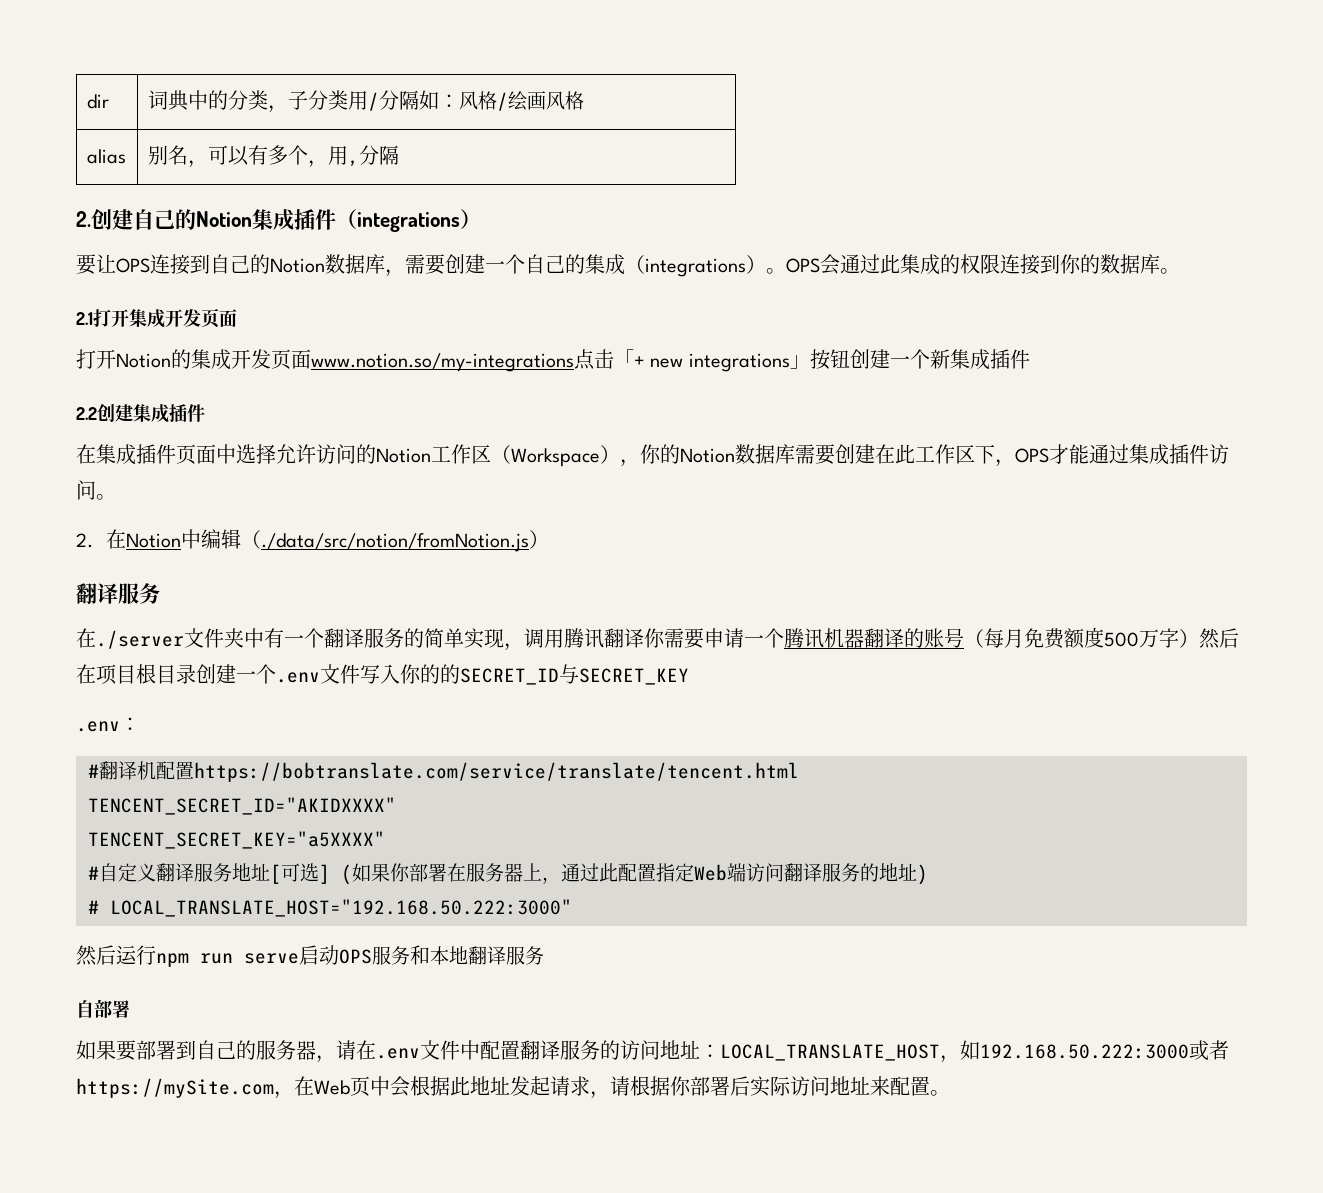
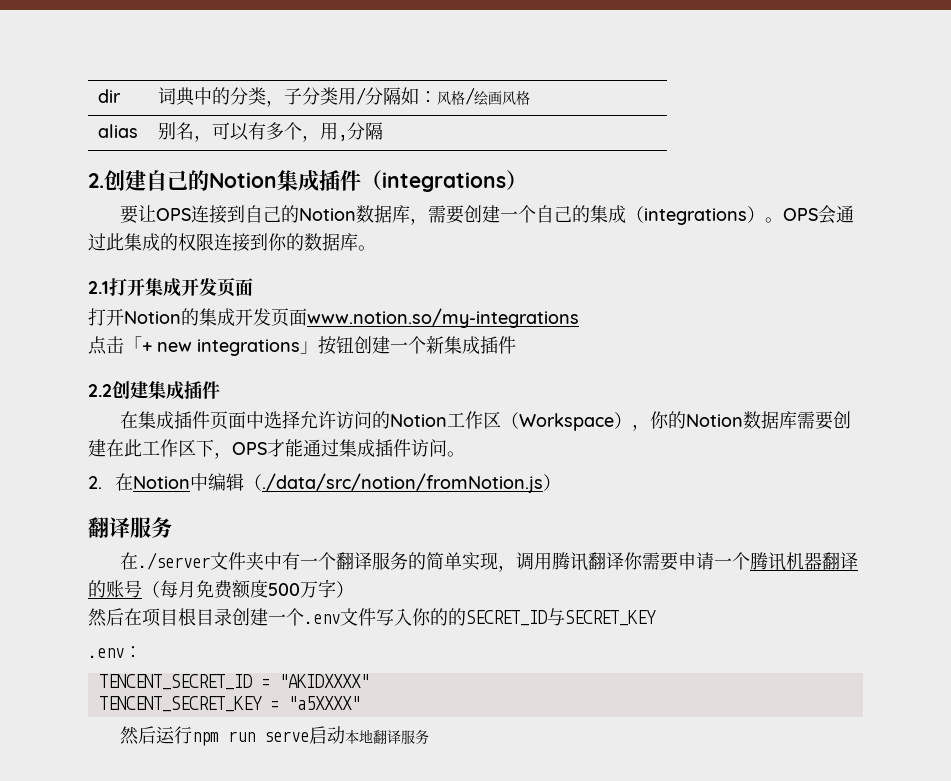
(574, 362) none -> (579, 318) //
(1199, 638) none -> (354, 589) //
[88,761,799,782] [88,797,396,815] [88,831,385,849] [88,863,928,885] [88,899,572,917] #翻译机配置https://bobtranslate.com/service/translate/tencent.html // TENCENT_SECRET_ID="AKIDXXXX" // TENCENT_SECRET_KEY="a5XXXX" // #自定义翻译服务地址[可选] (如果你部署在服务器上，通过此配置指定Web端访问翻译服务的地址) // # LOCAL_TRANSLATE_HOST="192.168.50.222:3000" -> [98,674,369,690] [98,696,360,712] TENCENT_SECRET_ID = "AKIDXXXX" // TENCENT_SECRET_KEY = "a5XXXX"
[339,945,430,965] OPS服务和 -> (345, 735) none
[76,999,130,1018] [76,1040,1229,1063] [76,1076,950,1099] // 自部署 // 如果要部署到自己的服务器，请在.env文件中配置翻译服务的访问地址：LOCAL_TRANSLATE_HOST，如192.168.50.222:3000或者https://mySite.com，在Web页中会根据此地址发起请求，请根据你部署后实际访问地址来配置。 -> (429, 737) none

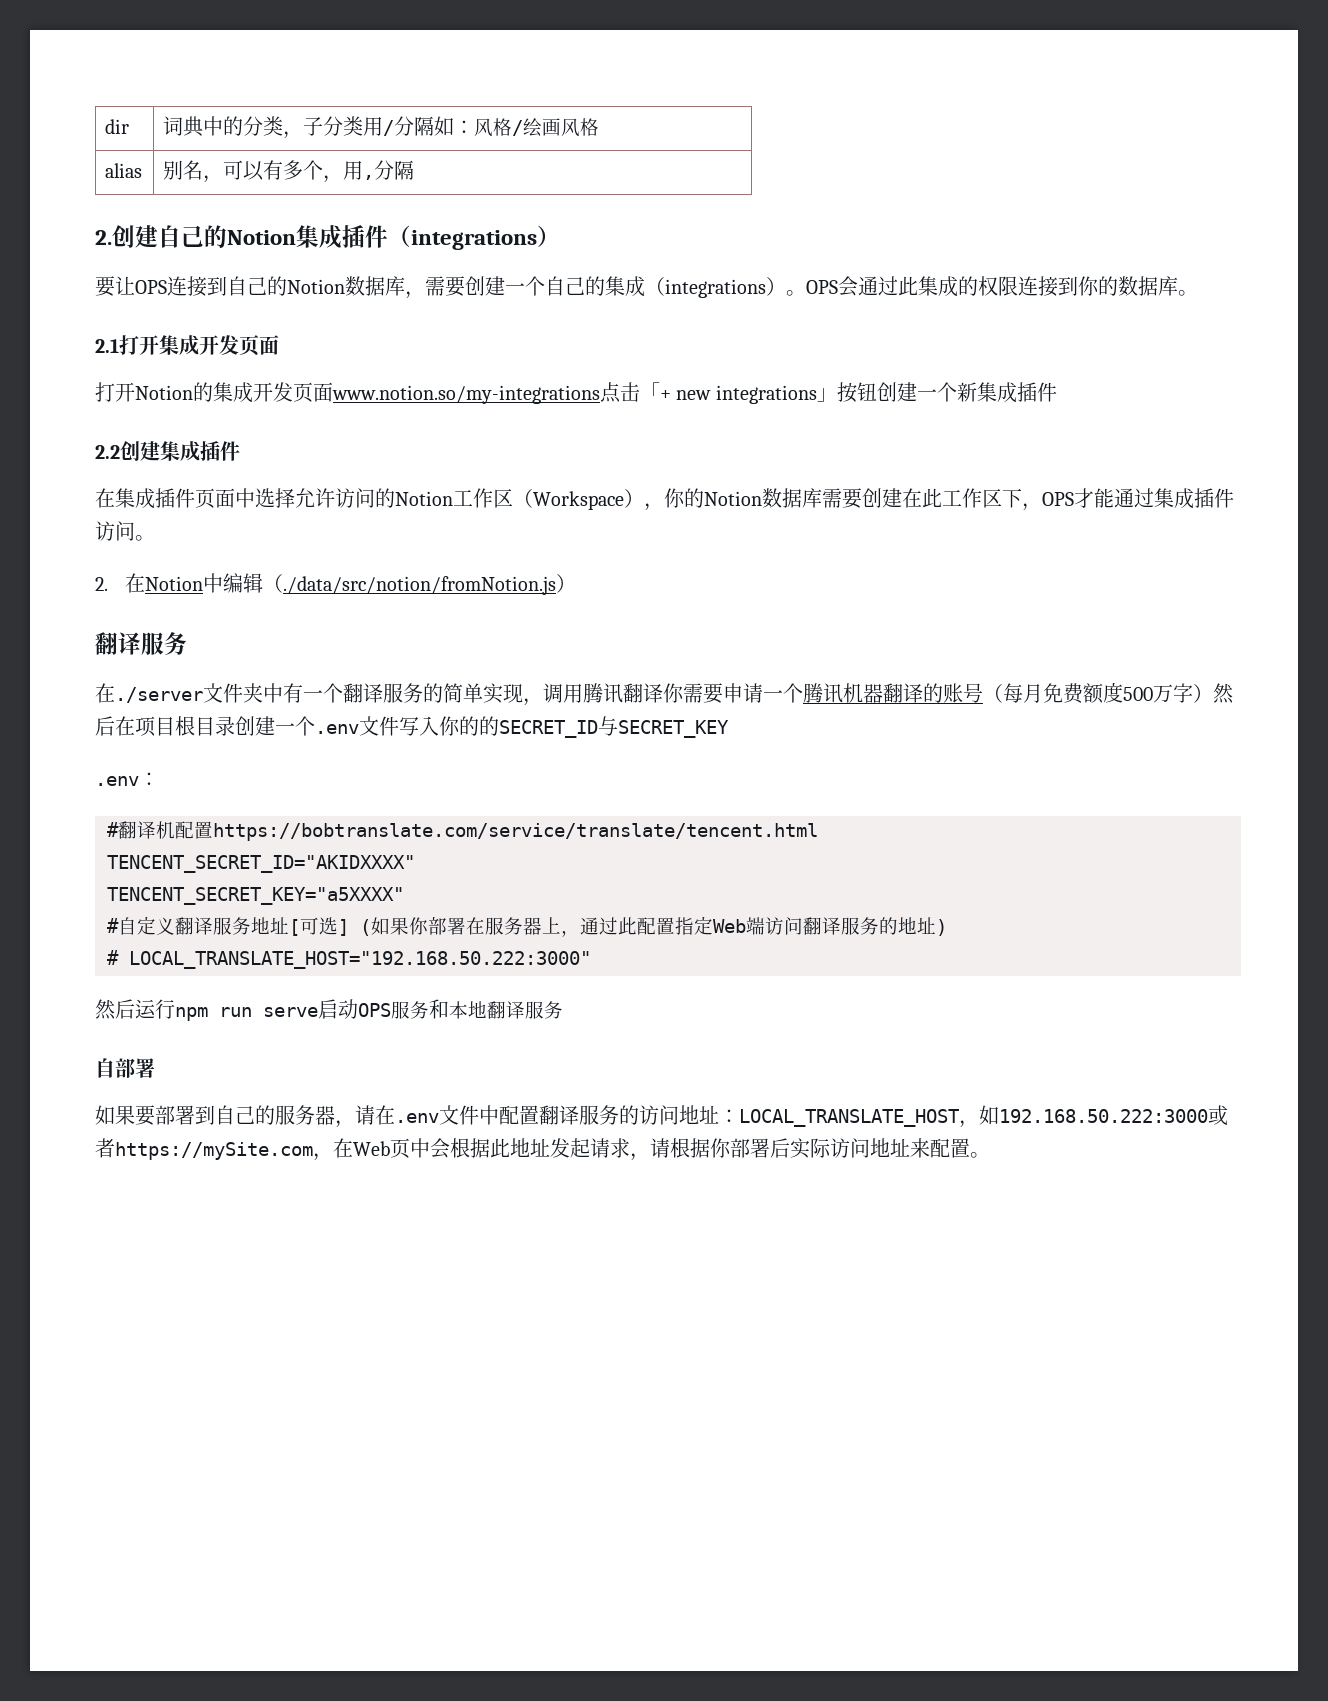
(579, 318) // -> (600, 394) none
(354, 589) // -> (1213, 693) none
[98,674,369,690] [98,696,360,712] TENCENT_SECRET_ID = "AKIDXXXX" // TENCENT_SECRET_KEY = "a5XXXX" -> [107,821,818,841] [107,855,415,873] [107,887,404,905] [107,916,947,937] [107,950,591,969] #翻译机配置https://bobtranslate.com/service/translate/tencent.html // TENCENT_SECRET_ID="AKIDXXXX" // TENCENT_SECRET_KEY="a5XXXX" // #自定义翻译服务地址[可选] (如果你部署在服务器上，通过此配置指定Web端访问翻译服务的地址) // # LOCAL_TRANSLATE_HOST="192.168.50.222:3000"
(345, 735) none -> [358,999,449,1019] OPS服务和
(429, 737) none -> [95,1058,155,1078] [95,1105,1228,1128] [95,1138,990,1161] // 自部署 // 如果要部署到自己的服务器，请在.env文件中配置翻译服务的访问地址：LOCAL_TRANSLATE_HOST，如192.168.50.222:3000或者https://mySite.com，在Web页中会根据此地址发起请求，请根据你部署后实际访问地址来配置。

